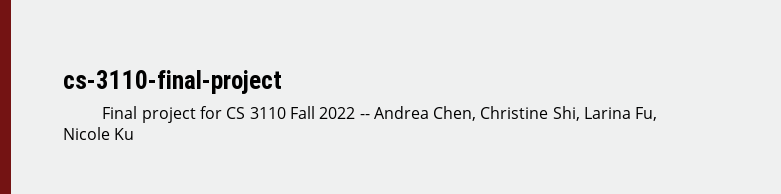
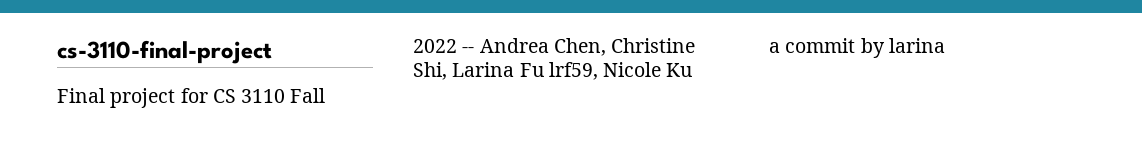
[635,107,658,121] Fu, -> [519,62,598,80] Fu lrf59,
(135, 134) none -> [769,38,945,58] // a commit by larina

